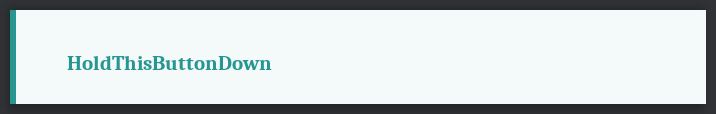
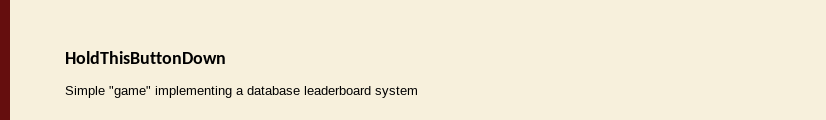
(272, 62) none -> [65,86,418,98] // Simple "game" implementing a database leaderboard system

